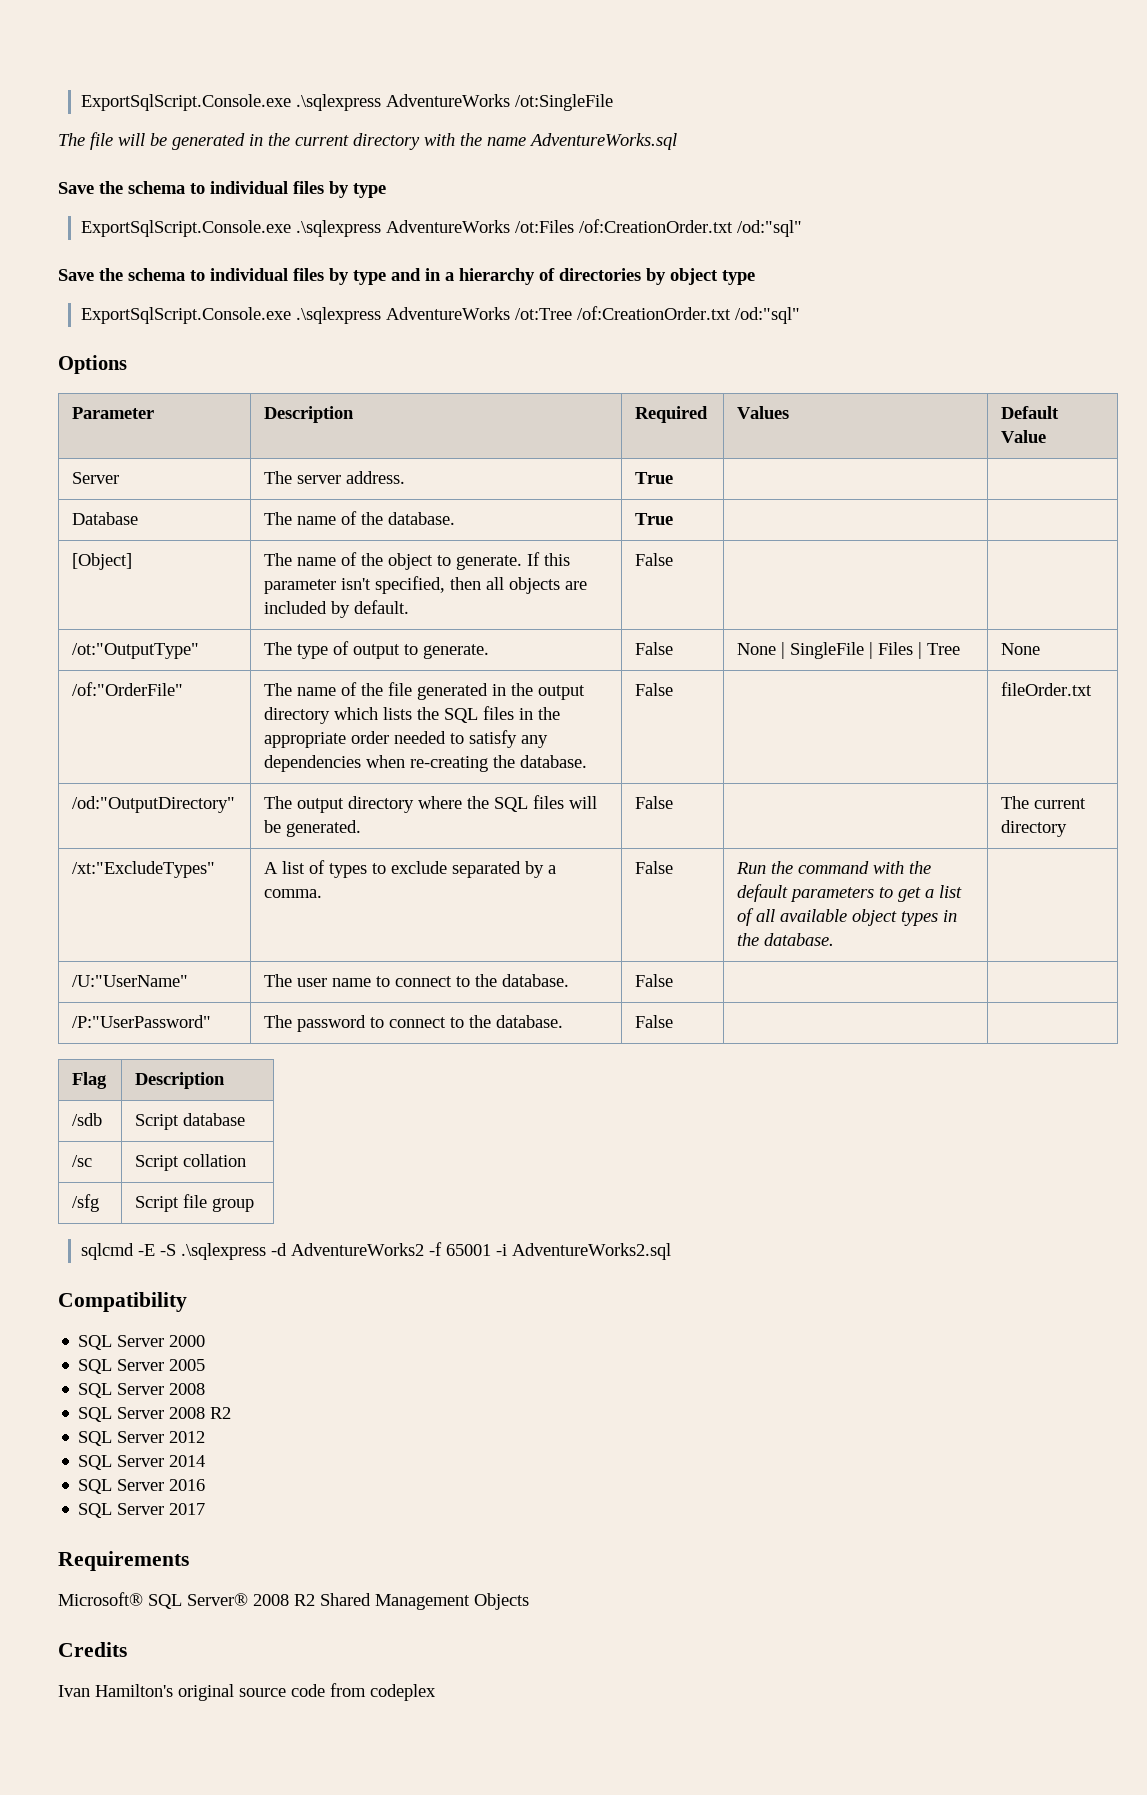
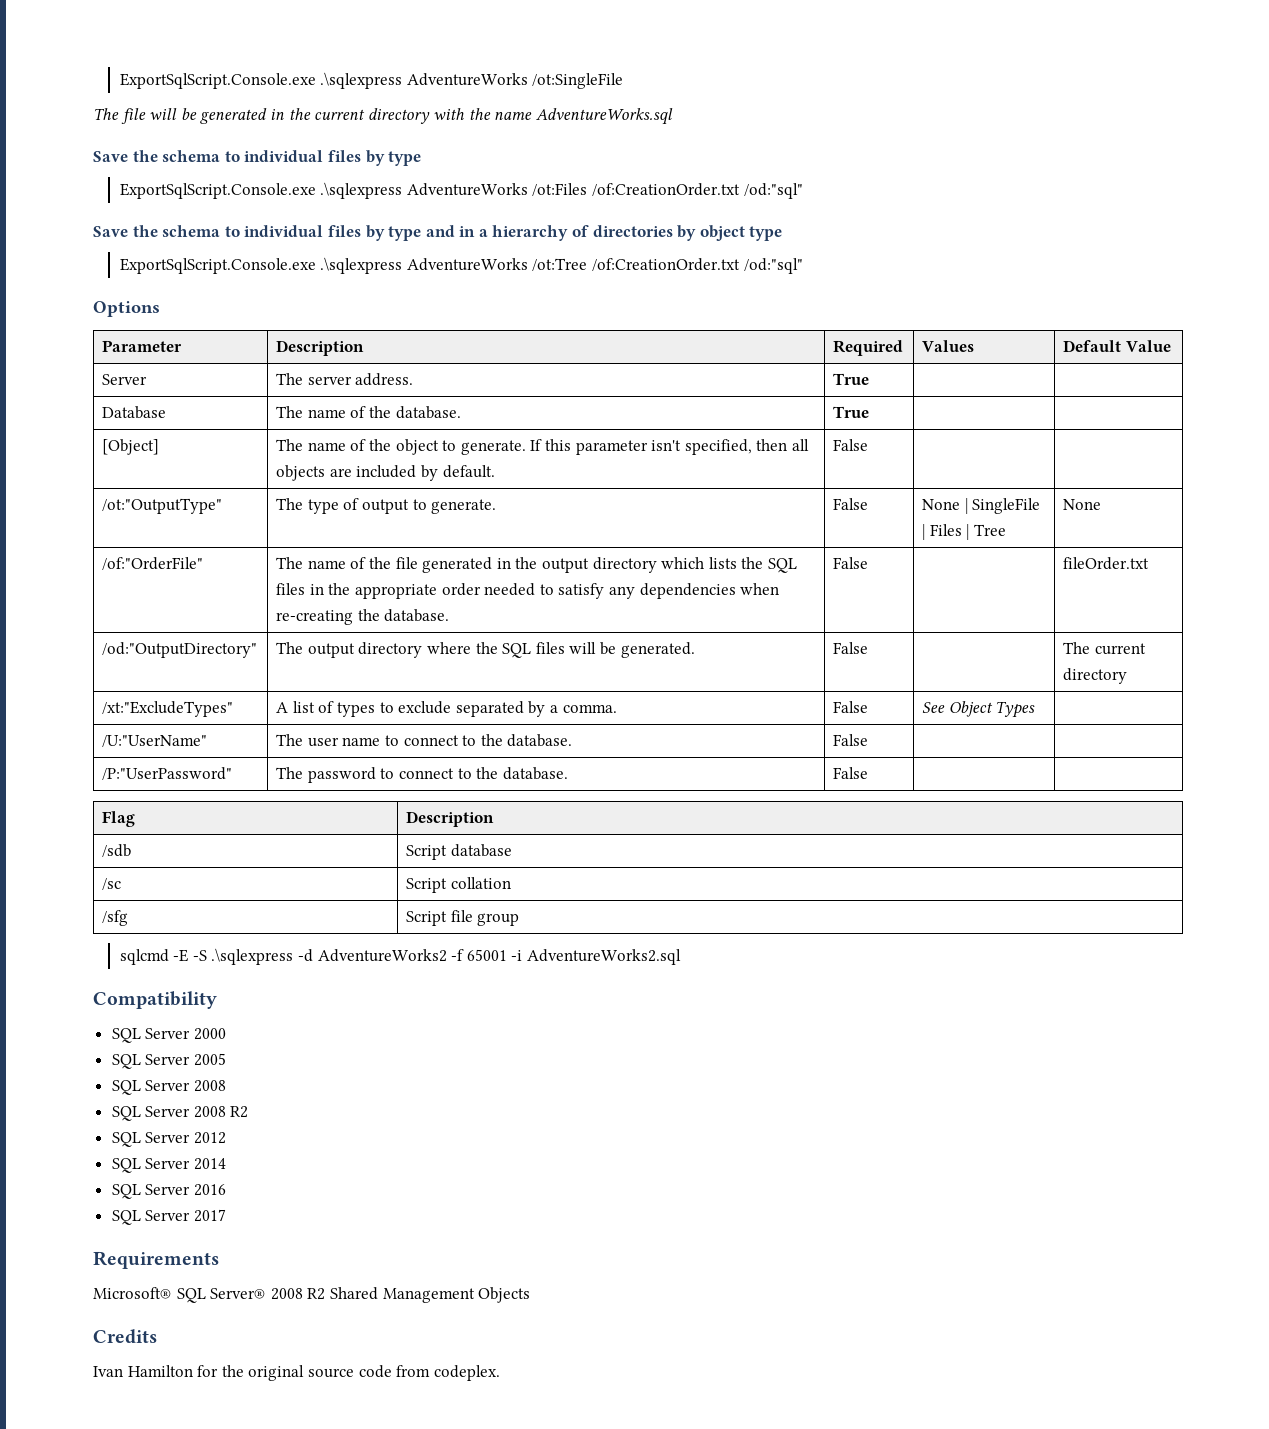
[736,861,932,874] [737,884,963,902] [737,908,958,926] [737,933,835,946] Run the command with the default parameters to get a list of all available object types in the database. -> [922,701,1036,718] See Object Types
[95,1684,173,1697] Hamilton's -> [127,1365,244,1377] Hamilton for the
[370,1684,436,1701] codeplex -> [433,1365,500,1381] codeplex.

